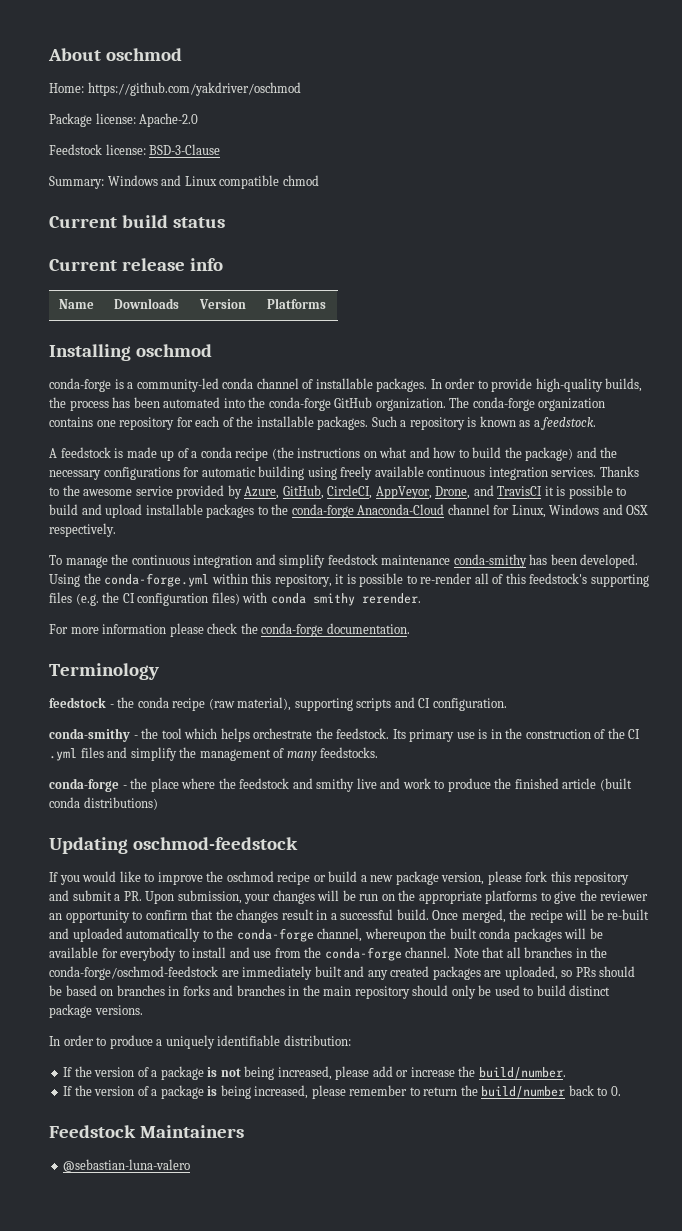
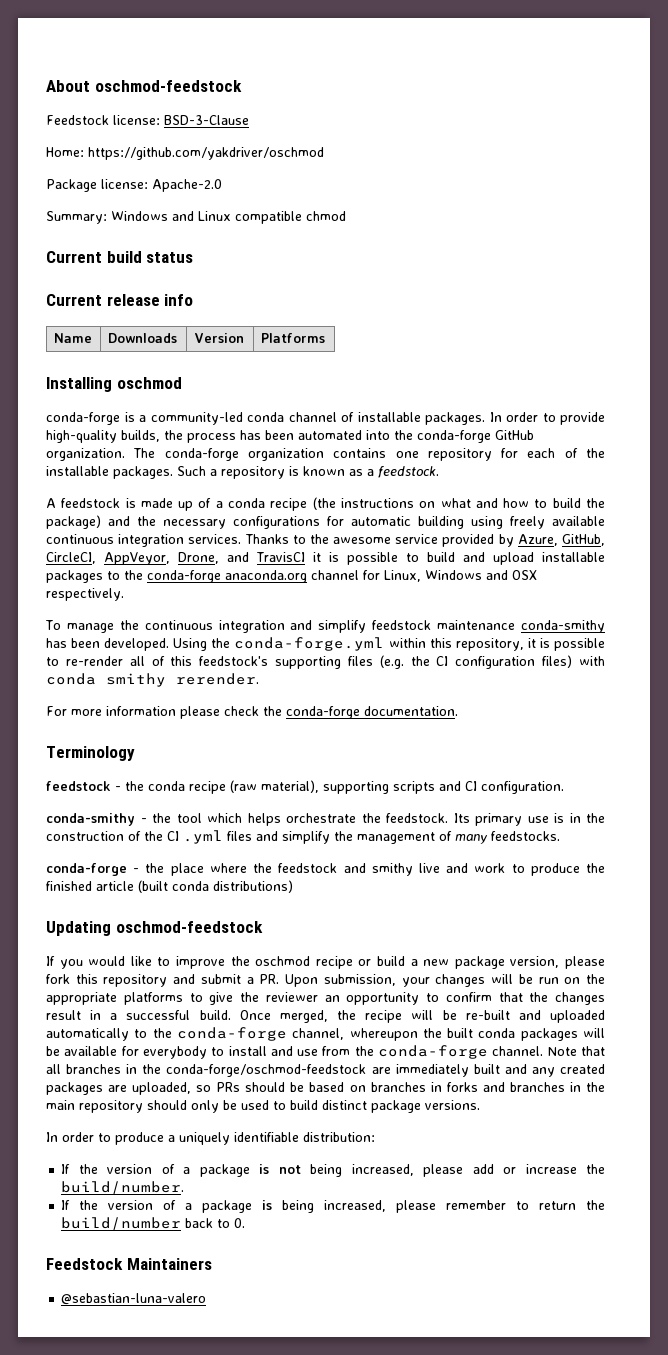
[105,48,182,61] oschmod -> [94,80,242,92] [46,115,249,125] oschmod-feedstock // Feedstock license: BSD-3-Clause
[49,144,221,155] // Feedstock license: BSD-3-Clause -> (222, 185) none
[357,504,445,515] Anaconda-Cloud -> [225,570,307,583] anaconda.org

